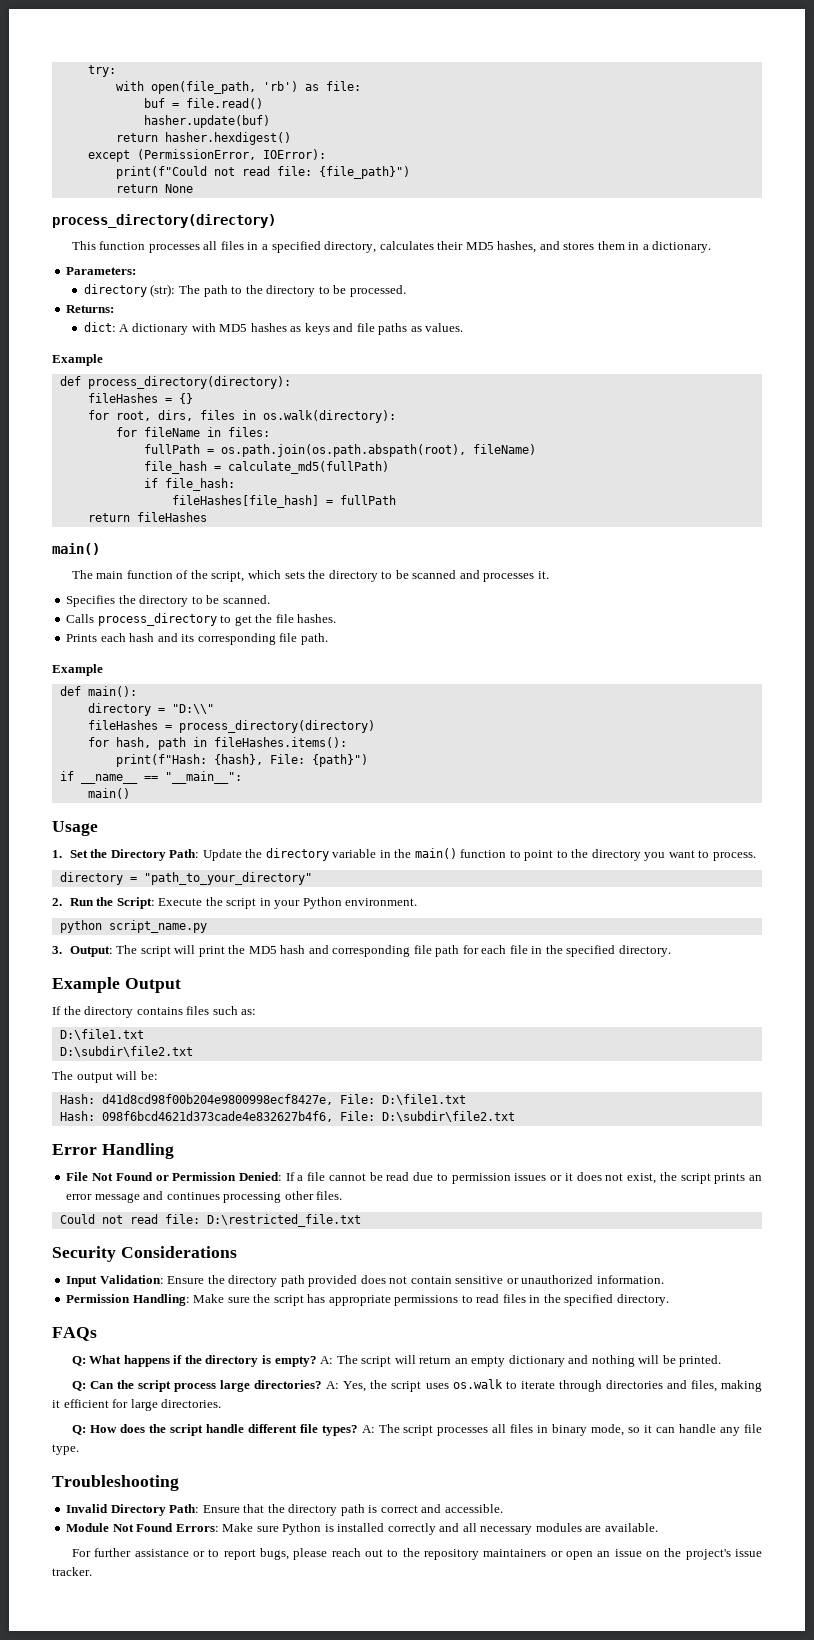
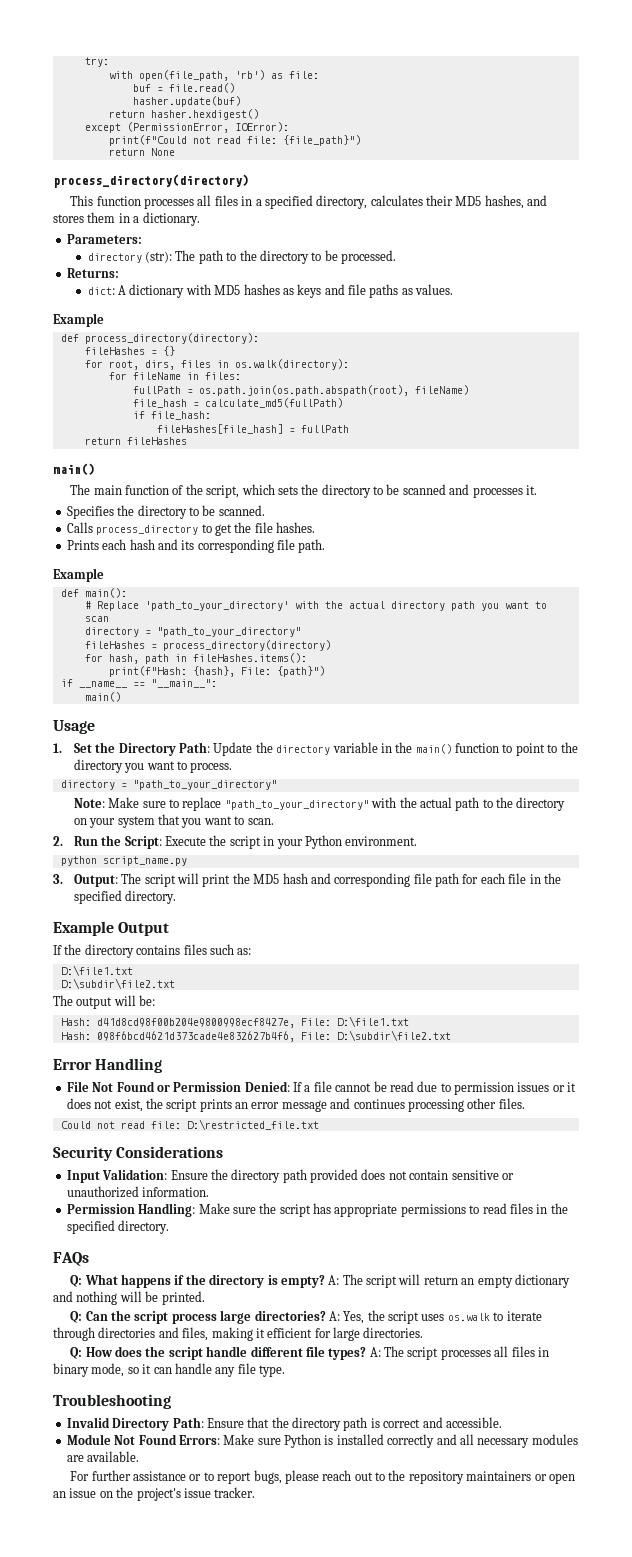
[87,703,214,716] // directory = "D:\\" -> [84,601,547,611] [84,616,109,622] [84,627,301,637] // # Replace 'path_to_your_directory' with the actual directory path you want to scan // directory = "path_to_your_directory"
(312, 878) none -> [73,797,566,811] [73,814,274,828] // Note: Make sure to replace "path_to_your_directory" with the actual path to the directory on your system that you want to scan.

